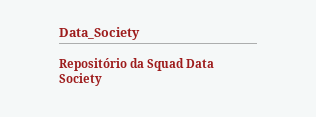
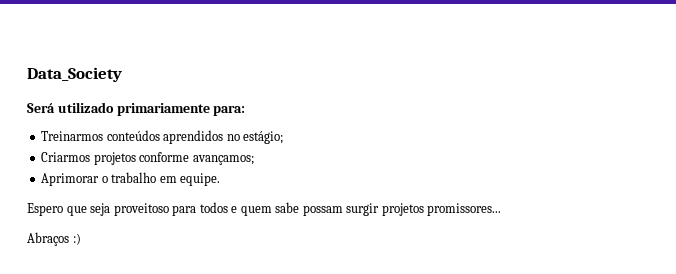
[59,58,215,71] [59,73,102,86] Repositório da Squad Data Society -> [27,102,246,116] [41,130,284,144] [41,152,254,165] [41,172,221,186] [27,202,502,216] [27,232,81,246] Será utilizado primariamente para: // Treinarmos conteúdos aprendidos no estágio; // Criarmos projetos conforme avançamos; // Aprimorar o trabalho em equipe. // Espero que seja proveitoso para todos e quem sabe possam surgir projetos promissores... // Abraços :)

